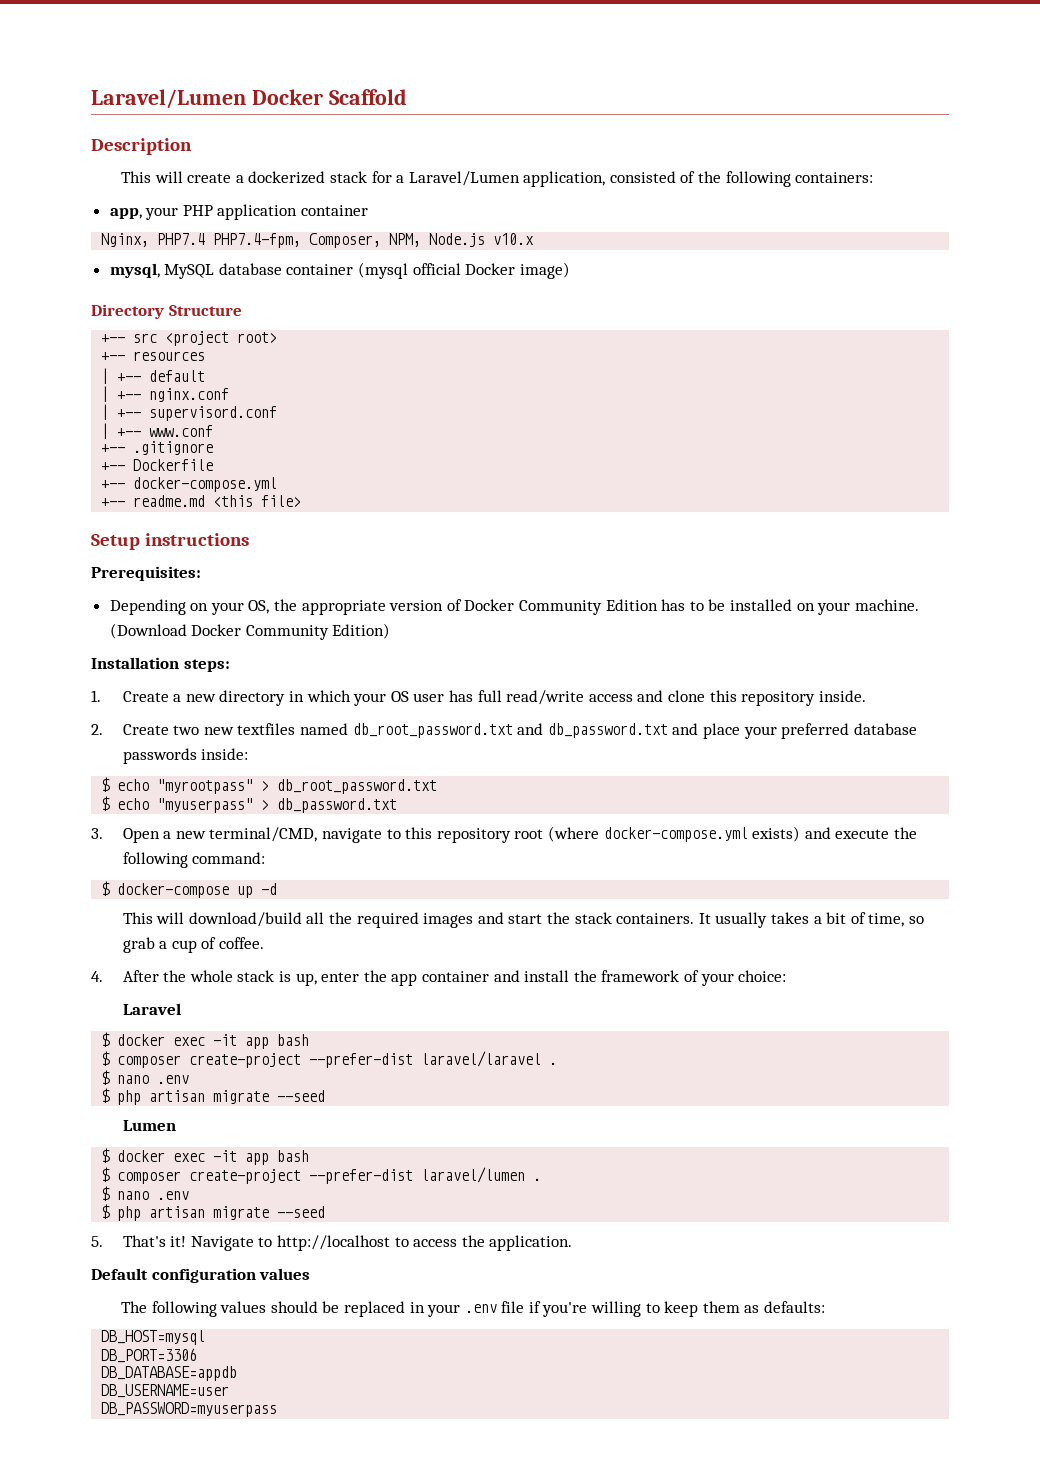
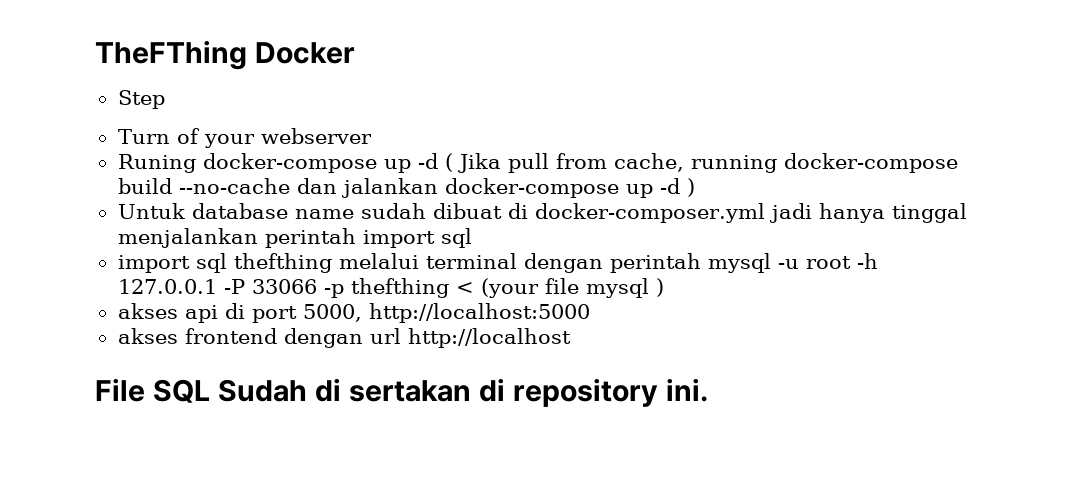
[91,89,407,109] [91,138,192,155] [120,171,874,187] [109,204,369,220] [101,233,535,248] [109,262,570,279] [91,304,242,319] [101,331,278,346] [101,351,206,361] [101,368,206,384] [101,386,230,402] [101,404,278,421] [101,423,214,439] [101,441,214,455] [101,459,214,471] [101,477,278,492] [101,495,302,507] [91,533,249,550] [91,566,201,581] [109,599,919,615] [109,623,391,640] [91,657,230,672] [91,690,866,706] [91,723,917,739] [122,748,249,764] [101,777,438,794] [101,796,398,813] [91,826,917,843] [122,852,266,868] [101,881,278,898] [122,912,924,928] [122,937,265,953] [91,970,787,986] [122,1003,181,1015] [101,1032,310,1049] [101,1051,558,1068] [101,1070,190,1085] [101,1088,326,1105] [122,1120,176,1131] [101,1148,310,1165] [101,1167,542,1184] [101,1186,190,1201] [101,1204,326,1221] [91,1235,573,1251] [91,1268,311,1283] [120,1301,825,1317] [101,1330,206,1345] [101,1348,198,1363] [101,1366,238,1381] [101,1384,230,1398] [101,1402,278,1417] Laravel/Lumen Docker Scaffold // Description // This will create a dockerized stack for a Laravel/Lumen application, consisted of the following containers: // app, your PHP application container // Nginx, PHP7.4 PHP7.4-fpm, Composer, NPM, Node.js v10.x // mysql, MySQL database container (mysql official Docker image) // Directory Structure // +-- src <project root> // +-- resources // | +-- default // | +-- nginx.conf // | +-- supervisord.conf // | +-- www.conf // +-- .gitignore // +-- Dockerfile // +-- docker-compose.yml // +-- readme.md <this file> // Setup instructions // Prerequisites: // Depending on your OS, the appropriate version of Docker Community Edition has to be installed on your machine. (Download Docker Community Edition) // Installation steps: // 1. Create a new directory in which your OS user has full read/write access and clone this repository inside. // 2. Create two new textfiles named db_root_password.txt and db_password.txt and place your preferred database passwords inside: // $ echo "myrootpass" > db_root_password.txt // $ echo "myuserpass" > db_password.txt // 3. Open a new terminal/CMD, navigate to this repository root (where docker-compose.yml exists) and execute the following command: // $ docker-compose up -d // This will download/build all the required images and start the stack containers. It usually takes a bit of time, so grab a cup of coffee. // 4. After the whole stack is up, enter the app container and install the framework of your choice: // Laravel // $ docker exec -it app bash // $ composer create-project --prefer-dist laravel/laravel . // $ nano .env // $ php artisan migrate --seed // Lumen // $ docker exec -it app bash // $ composer create-project --prefer-dist laravel/lumen . // $ nano .env // $ php artisan migrate --seed // 5. That's it! Navigate to http://localhost to access the application. // Default configuration values // The following values should be replaced in your .env file if you're willing to keep them as defaults: // DB_HOST=mysql // DB_PORT=3306 // DB_DATABASE=appdb // DB_USERNAME=user // DB_PASSWORD=myuserpass -> [95,40,355,70] [117,90,165,109] [117,128,372,148] [117,153,958,173] [117,178,695,198] [117,203,967,223] [117,228,472,248] [117,253,878,273] [117,278,664,298] [117,303,590,323] [117,328,571,348] [95,378,708,407] TheFThing Docker // Step // Turn of your webserver // Runing docker-compose up -d ( Jika pull from cache, running docker-compose build --no-cache dan jalankan docker-compose up -d ) // Untuk database name sudah dibuat di docker-composer.yml jadi hanya tinggal menjalankan perintah import sql // import sql thefthing melalui terminal dengan perintah mysql -u root -h 127.0.0.1 -P 33066 -p thefthing < (your file mysql ) // akses api di port 5000, http://localhost:5000 // akses frontend dengan url http://localhost // File SQL Sudah di sertakan di repository ini.

